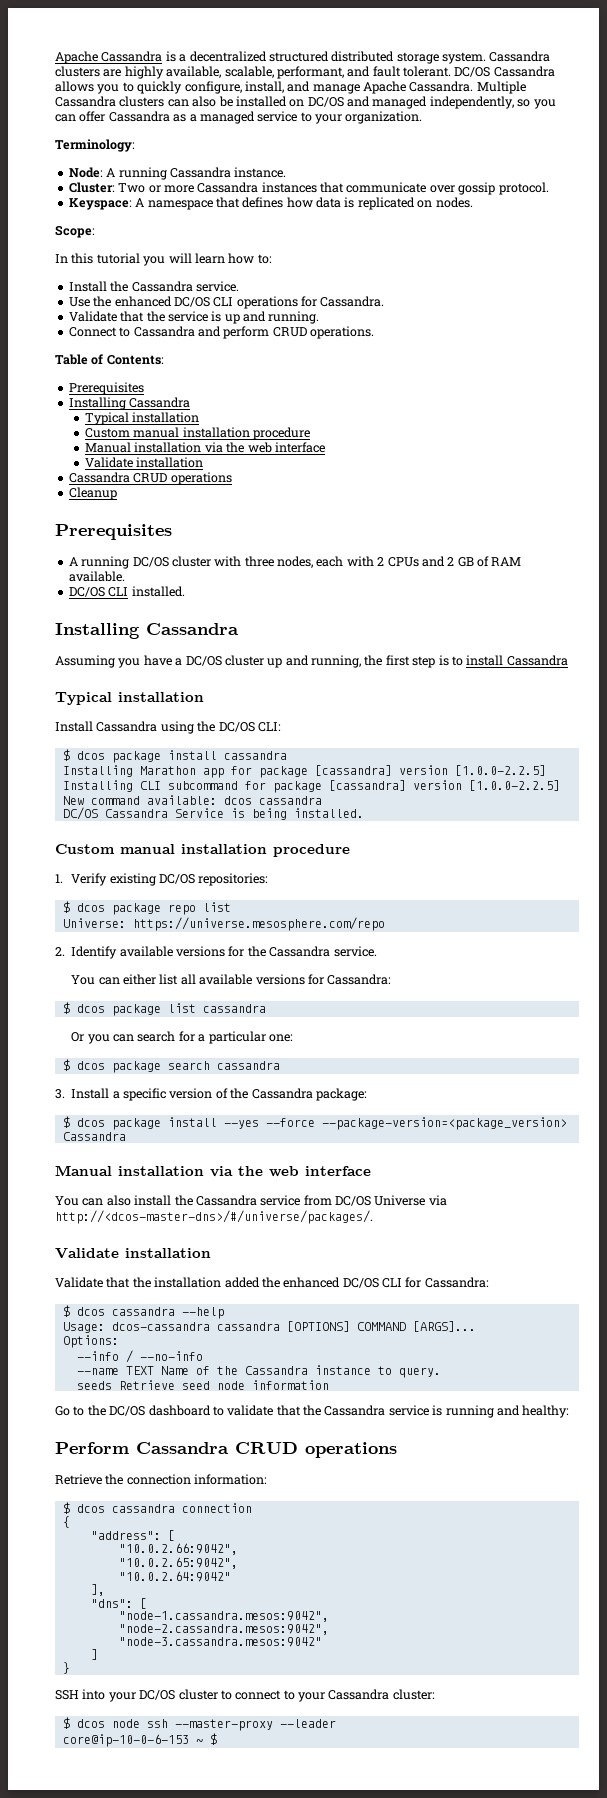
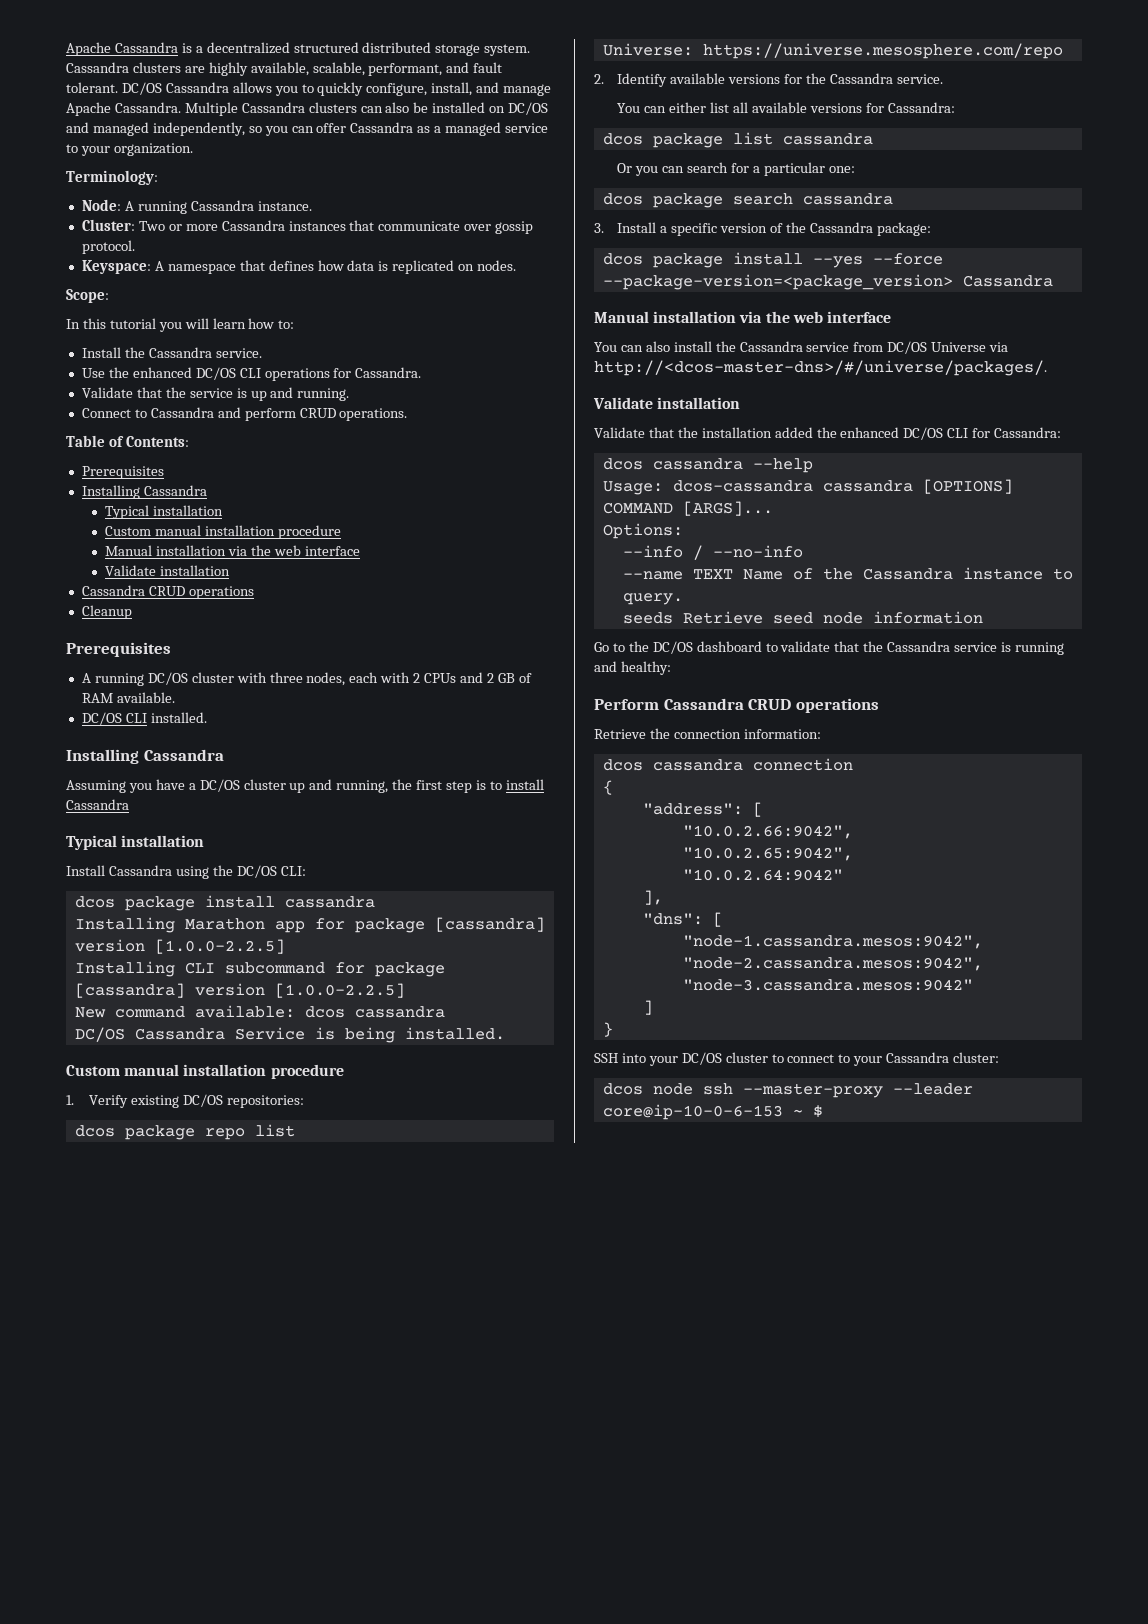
[62,749,70,761] $ -> (306, 871) none
[62,901,70,913] $ -> (305, 1101) none
[62,1002,70,1014] $ -> (955, 107) none
[62,1059,70,1071] $ -> (855, 169) none
[62,1116,70,1128] $ -> (931, 229) none
[62,1305,70,1317] $ -> (1062, 432) none
[62,1502,70,1514] $ -> (821, 734) none
[62,1717,70,1729] $ -> (1000, 1057) none

